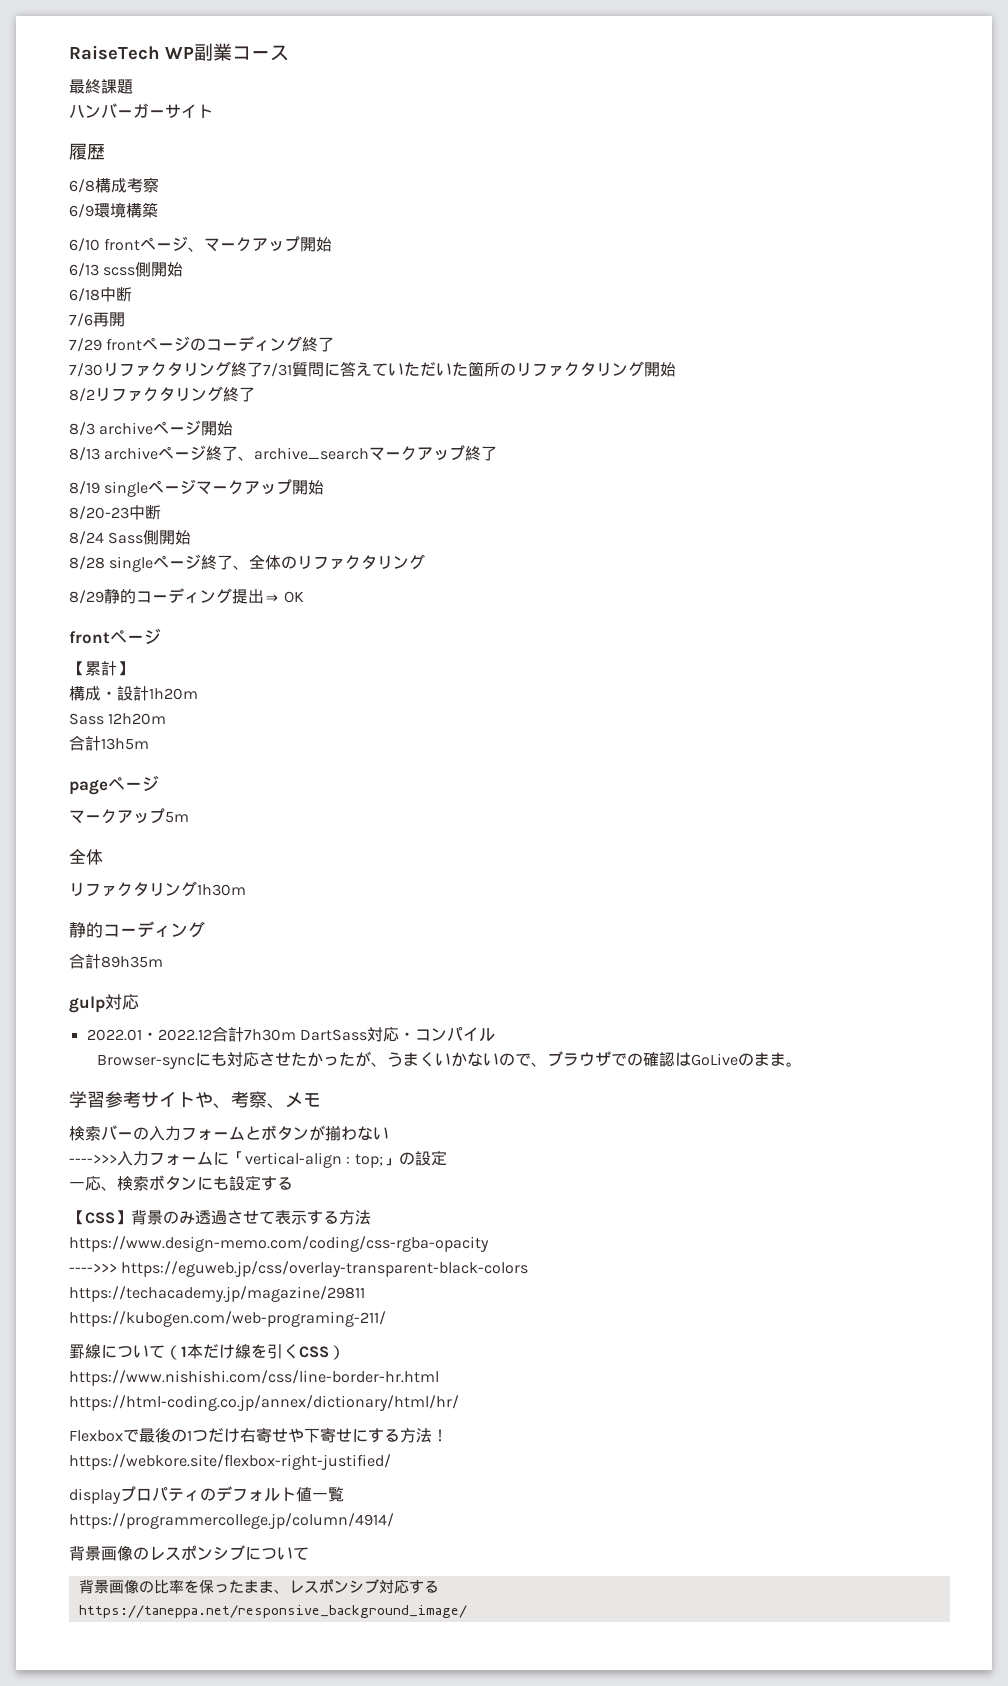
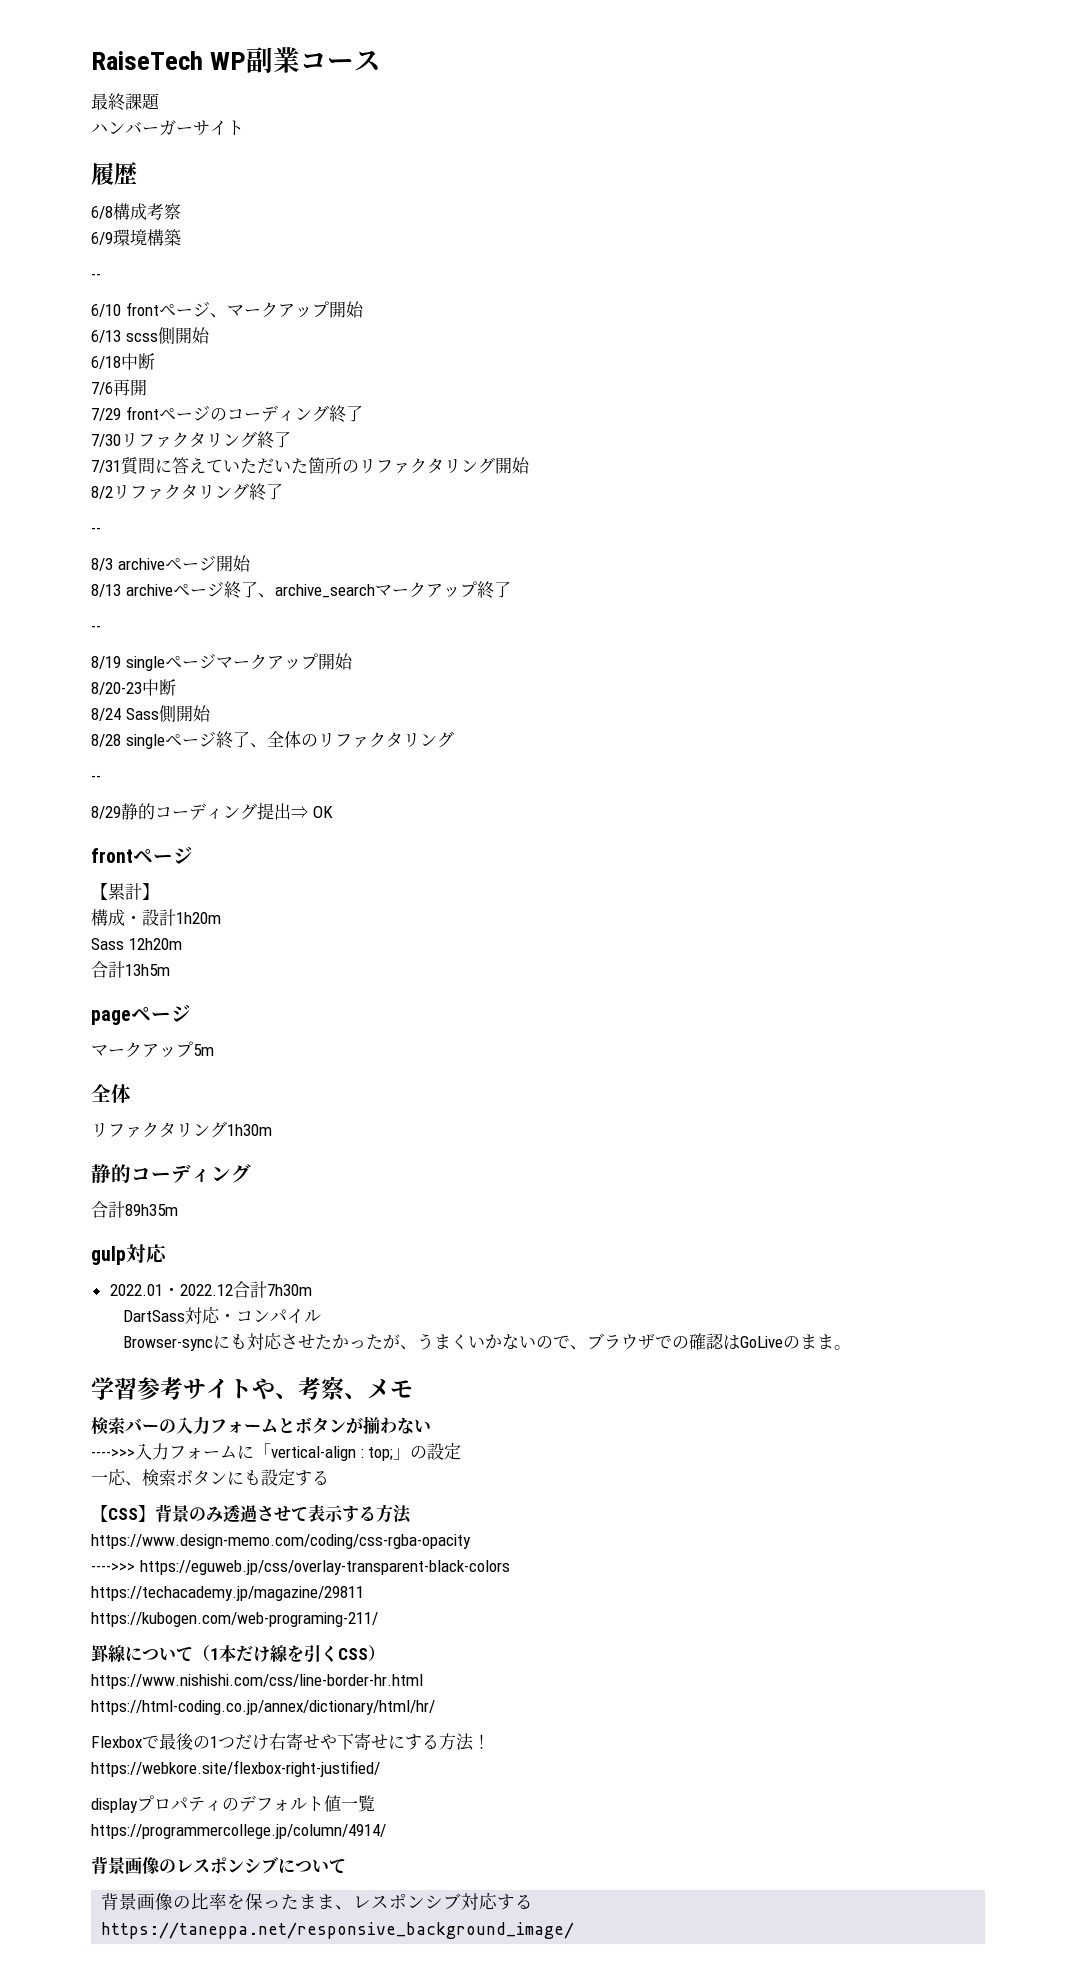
(158, 210) none -> [91,273,101,280] // --
(263, 369) none -> (291, 439) //
(255, 394) none -> [91,527,101,534] // --
(498, 453) none -> [91,625,101,632] // --
(426, 562) none -> [91,775,101,782] // --
(296, 1035) none -> (312, 1290) //

